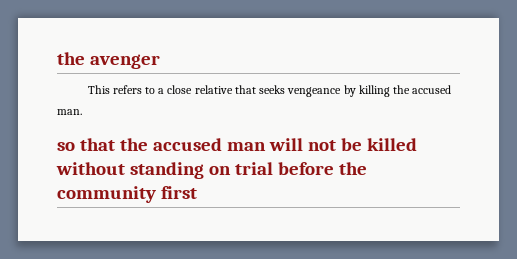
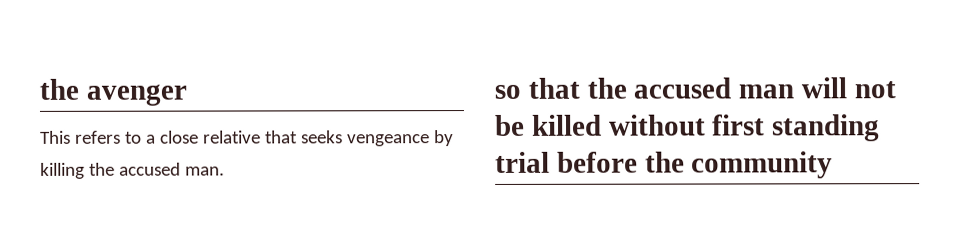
[129,162,231,179] standing on -> [711,114,881,142] first standing
[160,186,197,199] first -> (834, 165) none

